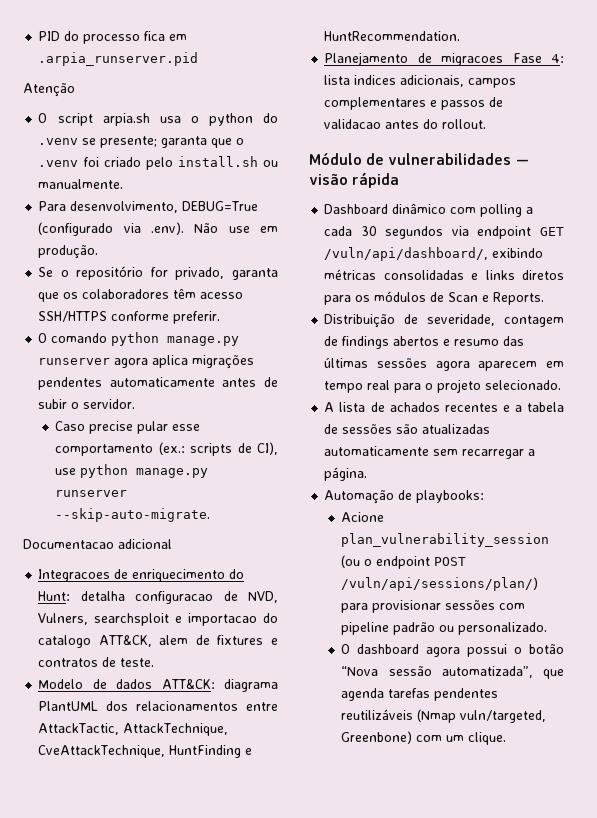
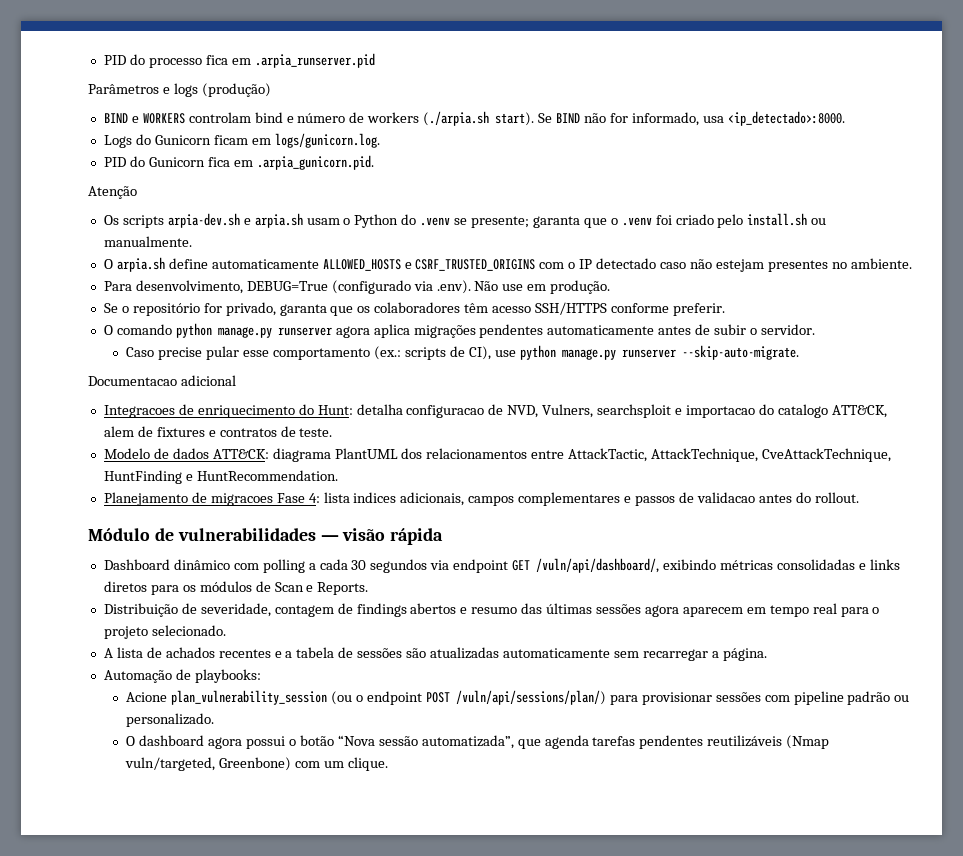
[23,83,75,97] [38,113,253,126] Atenção // O script arpia.sh usa o python -> [88,83,271,97] [103,111,845,126] [103,133,380,148] [103,155,374,170] [88,186,137,199] [103,213,399,228] Parâmetros e logs (produção) // BIND e WORKERS controlam bind e número de workers (./arpia.sh start). Se BIND não for informado, usa <ip_detectado>:8000. // Logs do Gunicorn ficam em logs/gunicorn.log. // PID do Gunicorn fica em .arpia_gunicorn.pid. // Atenção // Os scripts arpia-dev.sh e arpia.sh usam o Python
(124, 184) none -> [103,257,912,272] // O arpia.sh define automaticamente ALLOWED_HOSTS e CSRF_TRUSTED_ORIGINS com o IP detectado caso não estejam presentes no ambiente.

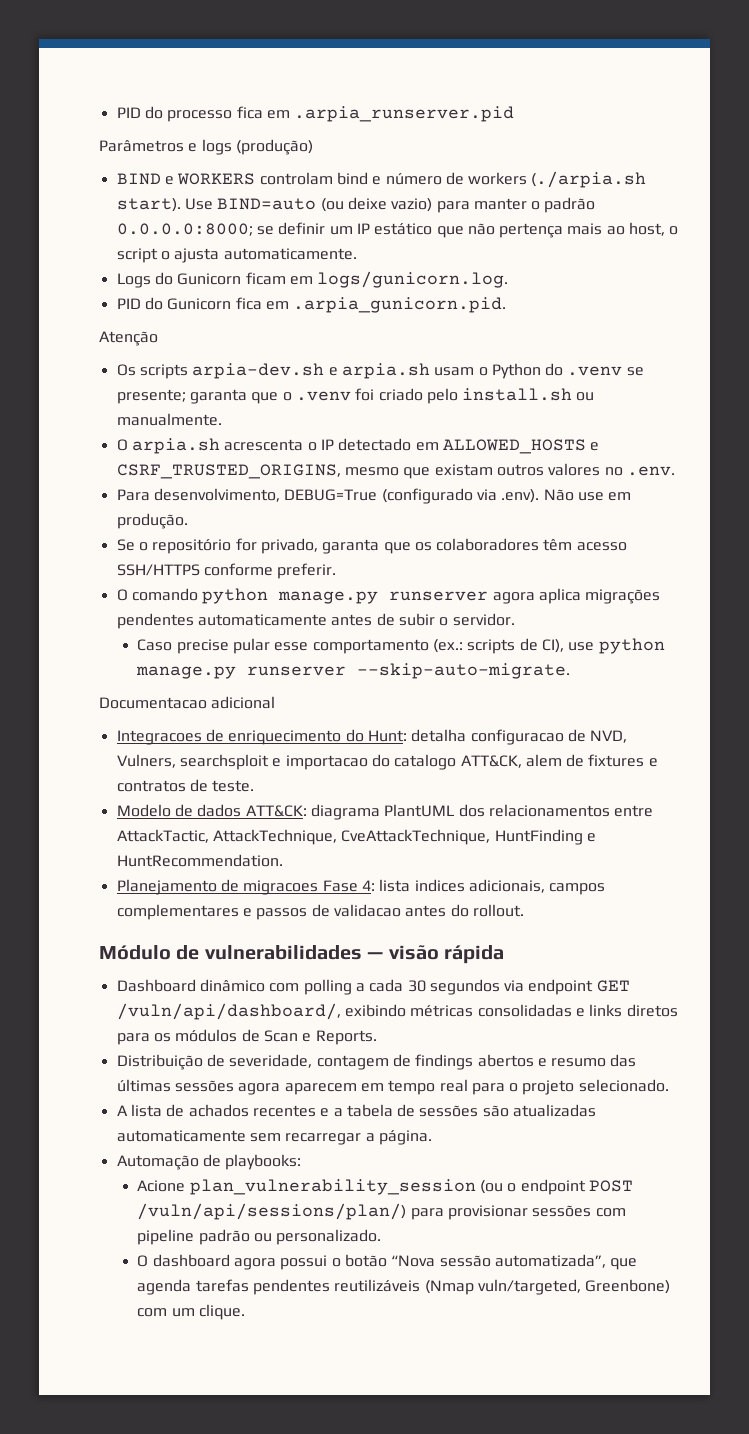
[538,111,845,126] Se BIND não for informado, usa <ip_detectado>:8000. -> [184,197,596,213] [116,222,679,238] [116,248,357,263] Use BIND=auto (ou deixe vazio) para manter o padrão 0.0.0.0:8000; se definir um IP estático que não pertença mais ao host, o script o ajusta automaticamente.
[168,258,912,272] define automaticamente ALLOWED_HOSTS e CSRF_TRUSTED_ORIGINS com o IP detectado caso não estejam presentes no ambiente. -> [224,438,600,454] [116,463,675,479] acrescenta o IP detectado em ALLOWED_HOSTS e CSRF_TRUSTED_ORIGINS, mesmo que existam outros valores no .env.

